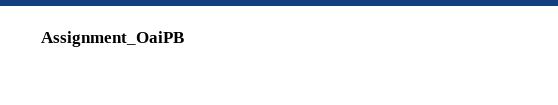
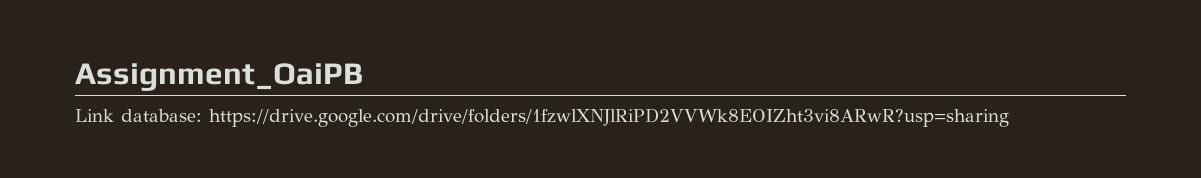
(184, 39) none -> [75,108,1009,127] // Link database: https://drive.google.com/drive/folders/1fzwlXNJlRiPD2VVWk8EOIZht3vi8ARwR?usp=sharing

